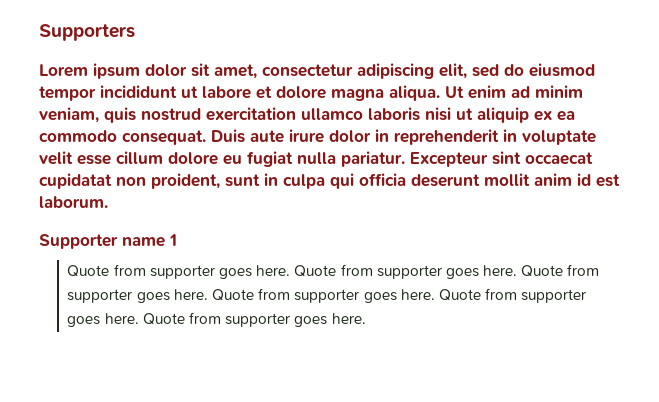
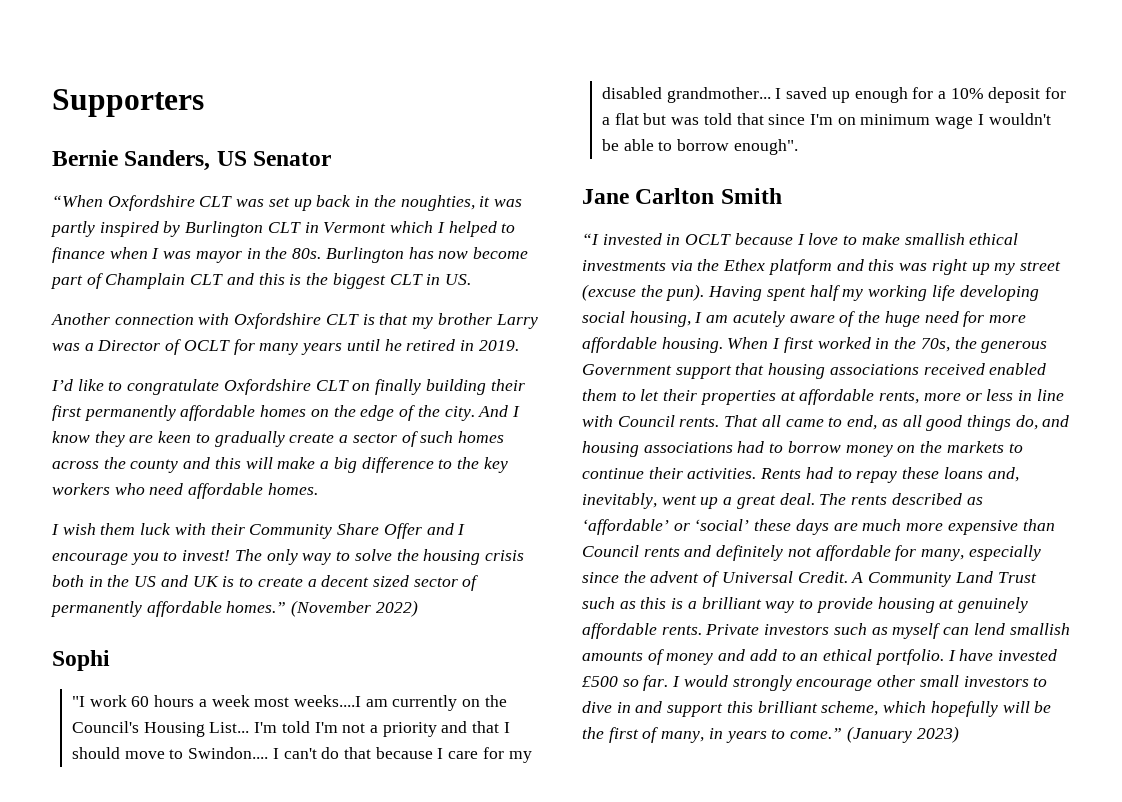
[39,63,595,79] [39,85,583,101] [39,107,575,123] [39,129,596,145] [39,151,593,167] [39,173,620,189] [39,196,108,208] [39,234,177,249] [67,264,600,279] [67,288,587,303] [67,312,366,327] Lorem ipsum dolor sit amet, consectetur adipiscing elit, sed do eiusmod tempor incididunt ut labore et dolore magna aliqua. Ut enim ad minim veniam, quis nostrud exercitation ullamco laboris nisi ut aliquip ex ea commodo consequat. Duis aute irure dolor in reprehenderit in voluptate velit esse cillum dolore eu fugiat nulla pariatur. Excepteur sint occaecat cupidatat non proident, sunt in culpa qui officia deserunt mollit anim id est laborum. // Supporter name 1 // Quote from supporter goes here. Quote from supporter goes here. Quote from supporter goes here. Quote from supporter goes here. Quote from supporter goes here. Quote from supporter goes here. -> [52,150,332,171] [52,195,522,211] [50,221,516,237] [52,247,528,263] [50,273,471,289] [51,313,538,329] [52,339,519,355] [51,379,525,395] [52,405,520,421] [52,431,504,447] [52,457,508,473] [52,483,318,499] [51,523,466,539] [52,549,524,565] [52,575,479,591] [50,600,418,617] [52,650,110,671] [71,695,507,711] [71,721,510,737] [71,747,532,763] [601,87,1067,103] [601,113,1051,129] [601,139,798,155] [582,188,782,204] [582,233,1019,245] [582,259,1061,275] [582,284,1039,301] [582,311,1026,327] [582,337,1048,353] [582,363,1047,379] [582,389,1064,405] [582,415,1070,431] [582,441,1023,457] [582,467,1019,483] [582,493,983,509] [582,519,1055,535] [582,545,1041,561] [582,571,1037,587] [582,597,1028,613] [582,623,1070,639] [582,649,1057,665] [582,675,1048,691] [582,701,1052,717] [582,726,959,743] Bernie Sanders, US Senator // “When Oxfordshire CLT was set up back in the noughties, it was partly inspired by Burlington CLT in Vermont which I helped to finance when I was mayor in the 80s. Burlington has now become part of Champlain CLT and this is the biggest CLT in US. // Another connection with Oxfordshire CLT is that my brother Larry was a Director of OCLT for many years until he retired in 2019. // I’d like to congratulate Oxfordshire CLT on finally building their first permanently affordable homes on the edge of the city. And I know they are keen to gradually create a sector of such homes across the county and this will make a big difference to the key workers who need affordable homes. // I wish them luck with their Community Share Offer and I encourage you to invest! The only way to solve the housing crisis both in the US and UK is to create a decent sized sector of permanently affordable homes.” (November 2022) // Sophi // "I work 60 hours a week most weeks....I am currently on the Council's Housing List... I'm told I'm not a priority and that I should move to Swindon.... I can't do that because I care for my disabled grandmother... I saved up enough for a 10% deposit for a flat but was told that since I'm on minimum wage I wouldn't be able to borrow enough". // Jane Carlton Smith // “I invested in OCLT because I love to make smallish ethical investments via the Ethex platform and this was right up my street (excuse the pun). Having spent half my working life developing social housing, I am acutely aware of the huge need for more affordable housing. When I first worked in the 70s, the generous Government support that housing associations received enabled them to let their properties at affordable rents, more or less in line with Council rents. That all came to end, as all good things do, and housing associations had to borrow money on the markets to continue their activities. Rents had to repay these loans and, inevitably, went up a great deal. The rents described as ‘affordable’ or ‘social’ these days are much more expensive than Council rents and definitely not affordable for many, especially since the advent of Universal Credit. A Community Land Trust such as this is a brilliant way to provide housing at genuinely affordable rents. Private investors such as myself can lend smallish amounts of money and add to an ethical portfolio. I have invested £500 so far. I would strongly encourage other small investors to dive in and support this brilliant scheme, which hopefully will be the first of many, in years to come.” (January 2023)

